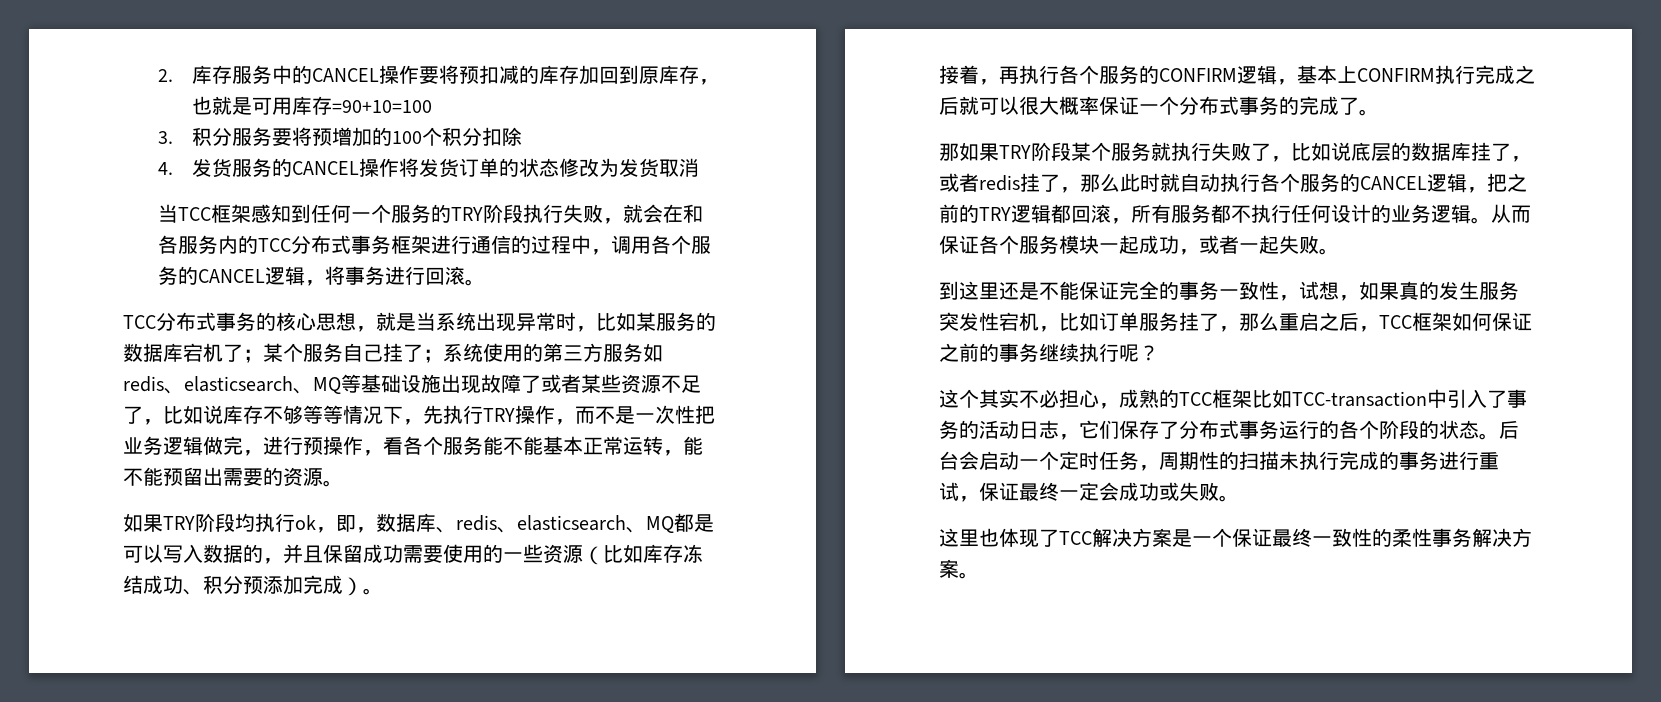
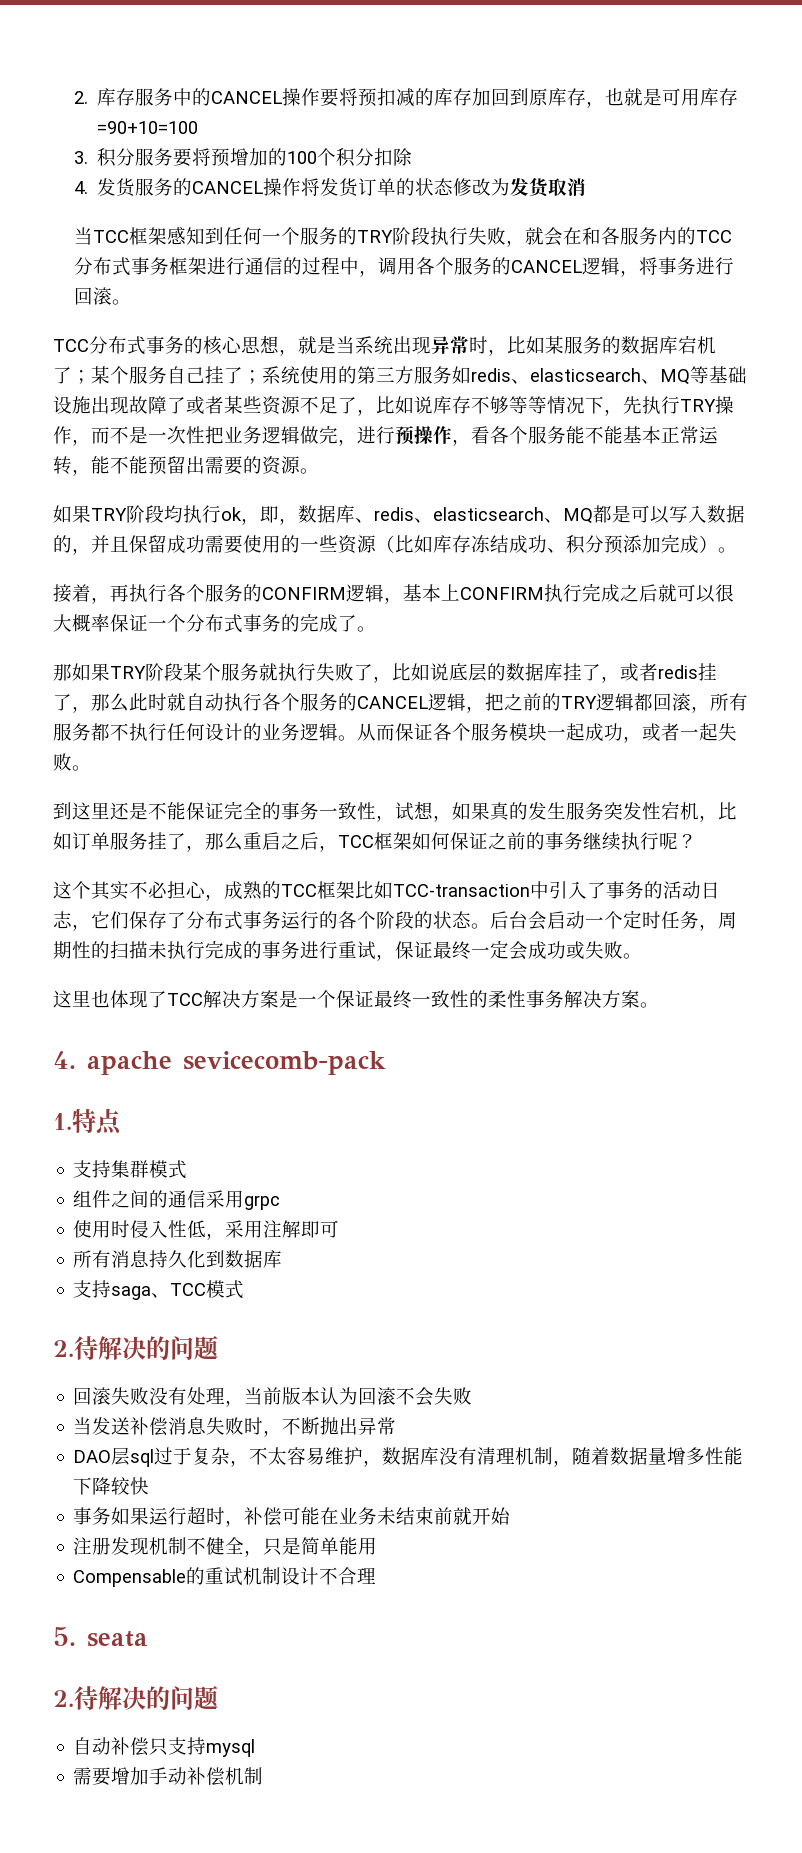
(979, 575) none -> [53,1051,386,1075] [53,1108,122,1135] [73,1160,188,1179] [73,1190,281,1210] [73,1220,340,1240] [73,1250,283,1268] [73,1280,245,1300] [53,1335,218,1360] [73,1387,473,1407] [73,1417,397,1437] [73,1447,744,1467] [73,1477,150,1495] [73,1506,512,1527] [73,1537,378,1557] [73,1567,377,1587] [53,1627,148,1647] [53,1685,218,1710] [73,1737,256,1757] [73,1767,264,1786] // 4. apache sevicecomb-pack // 1.特点 // 支持集群模式 // 组件之间的通信采用grpc // 使用时侵入性低，采用注解即可 // 所有消息持久化到数据库 // 支持saga、TCC模式 // 2.待解决的问题 // 回滚失败没有处理，当前版本认为回滚不会失败 // 当发送补偿消息失败时，不断抛出异常 // DAO层sql过于复杂，不太容易维护，数据库没有清理机制，随着数据量增多性能下降较快 // 事务如果运行超时，补偿可能在业务未结束前就开始 // 注册发现机制不健全，只是简单能用 // Compensable的重试机制设计不合理 // 5. seata // 2.待解决的问题 // 自动补偿只支持mysql // 需要增加手动补偿机制

